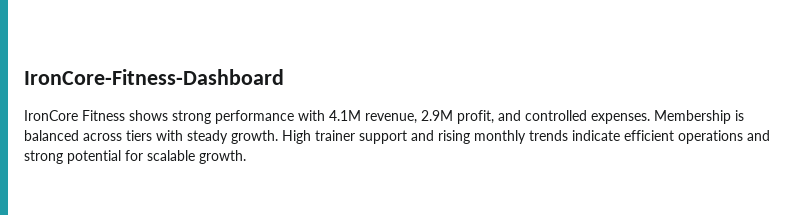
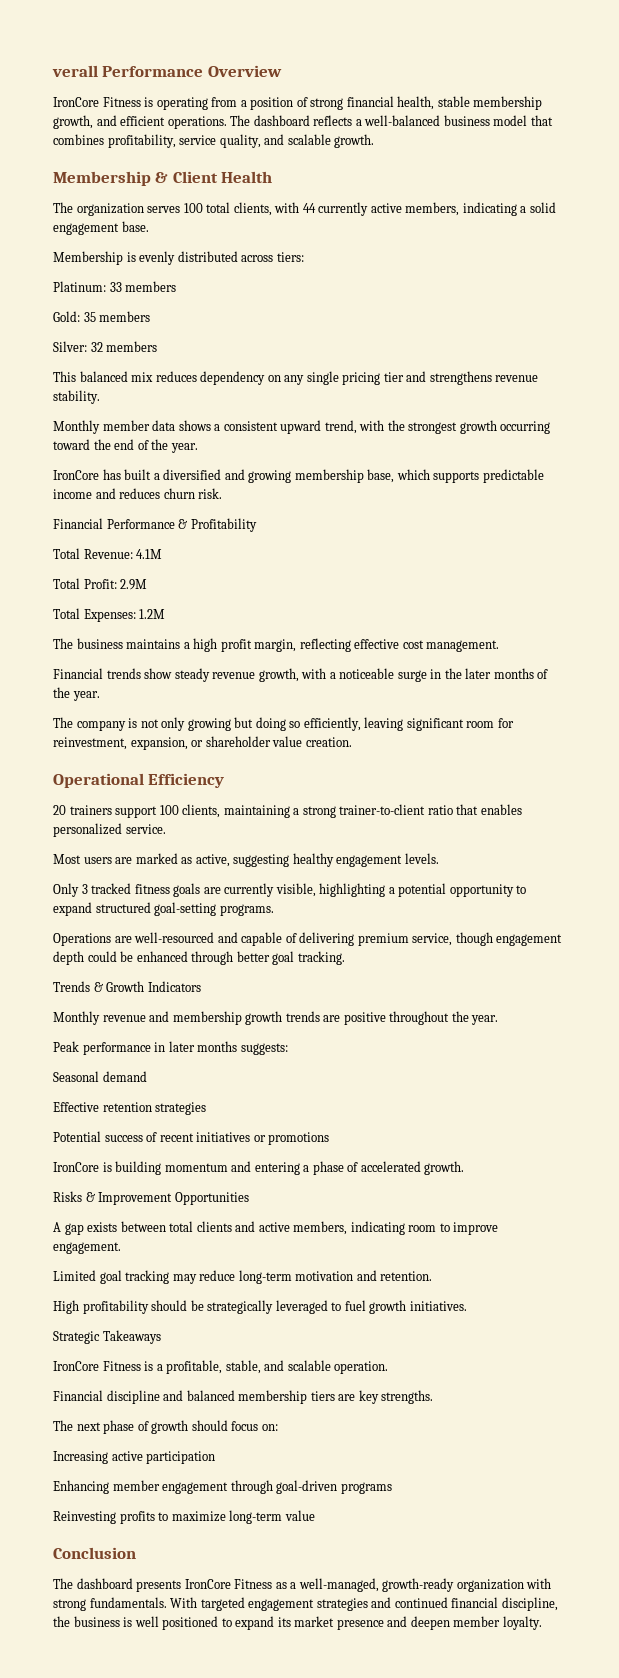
[24,69,284,85] [24,110,744,124] [24,130,770,144] [24,150,246,164] IronCore-Fitness-Dashboard // IronCore Fitness shows strong performance with 4.1M revenue, 2.9M profit, and controlled expenses. Membership is balanced across tiers with steady growth. High trainer support and rising monthly trends indicate efficient operations and strong potential for scalable growth. -> [52,65,282,77] [53,96,543,110] [53,115,553,129] [53,134,375,148] [53,171,273,186] [53,202,556,216] [53,221,149,235] [53,251,304,265] [53,281,177,292] [53,311,151,322] [53,341,158,352] [53,371,539,385] [53,390,100,404] [53,420,551,434] [53,439,198,453] [53,469,544,483] [53,488,223,499] [53,518,257,532] [53,548,163,559] [53,578,148,590] [53,608,166,622] [53,638,500,652] [53,668,549,682] [53,687,100,701] [53,717,514,731] [53,736,352,750] [53,773,225,788] [53,804,522,818] [53,823,166,837] [53,853,439,867] [53,883,527,897] [53,902,274,916] [53,932,563,946] [53,951,345,965] [53,981,201,992] [53,1011,499,1025] [53,1041,288,1055] [53,1071,147,1082] [53,1102,207,1115] [53,1131,330,1145] [53,1161,465,1175] [53,1191,249,1205] [53,1221,499,1235] [53,1242,121,1254] [53,1270,433,1284] [53,1300,467,1314] [53,1330,161,1344] [53,1360,389,1374] [53,1390,434,1404] [53,1420,278,1434] [53,1451,216,1464] [53,1480,392,1494] [53,1510,315,1524] [53,1547,136,1559] [53,1578,552,1592] [53,1597,558,1611] [53,1616,542,1630] verall Performance Overview // IronCore Fitness is operating from a position of strong financial health, stable membership growth, and efficient operations. The dashboard reflects a well-balanced business model that combines profitability, service quality, and scalable growth. // Membership & Client Health // The organization serves 100 total clients, with 44 currently active members, indicating a solid engagement base. // Membership is evenly distributed across tiers: // Platinum: 33 members // Gold: 35 members // Silver: 32 members // This balanced mix reduces dependency on any single pricing tier and strengthens revenue stability. // Monthly member data shows a consistent upward trend, with the strongest growth occurring toward the end of the year. // IronCore has built a diversified and growing membership base, which supports predictable income and reduces churn risk. // Financial Performance & Profitability // Total Revenue: 4.1M // Total Profit: 2.9M // Total Expenses: 1.2M // The business maintains a high profit margin, reflecting effective cost management. // Financial trends show steady revenue growth, with a noticeable surge in the later months of the year. // The company is not only growing but doing so efficiently, leaving significant room for reinvestment, expansion, or shareholder value creation. // Operational Efficiency // 20 trainers support 100 clients, maintaining a strong trainer-to-client ratio that enables personalized service. // Most users are marked as active, suggesting healthy engagement levels. // Only 3 tracked fitness goals are currently visible, highlighting a potential opportunity to expand structured goal-setting programs. // Operations are well-resourced and capable of delivering premium service, though engagement depth could be enhanced through better goal tracking. // Trends & Growth Indicators // Monthly revenue and membership growth trends are positive throughout the year. // Peak performance in later months suggests: // Seasonal demand // Effective retention strategies // Potential success of recent initiatives or promotions // IronCore is building momentum and entering a phase of accelerated growth. // Risks & Improvement Opportunities // A gap exists between total clients and active members, indicating room to improve engagement. // Limited goal tracking may reduce long-term motivation and retention. // High profitability should be strategically leveraged to fuel growth initiatives. // Strategic Takeaways // IronCore Fitness is a profitable, stable, and scalable operation. // Financial discipline and balanced membership tiers are key strengths. // The next phase of growth should focus on: // Increasing active participation // Enhancing member engagement through goal-driven programs // Reinvesting profits to maximize long-term value // Conclusion // The dashboard presents IronCore Fitness as a well-managed, growth-ready organization with strong fundamentals. With targeted engagement strategies and continued financial discipline, the business is well positioned to expand its market presence and deepen member loyalty.

